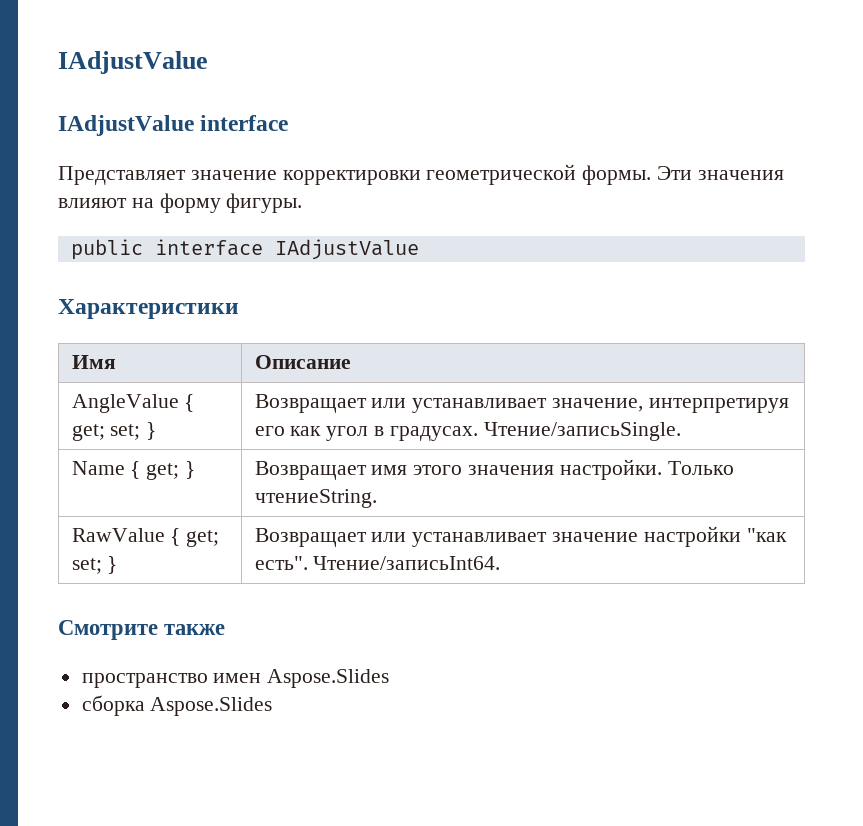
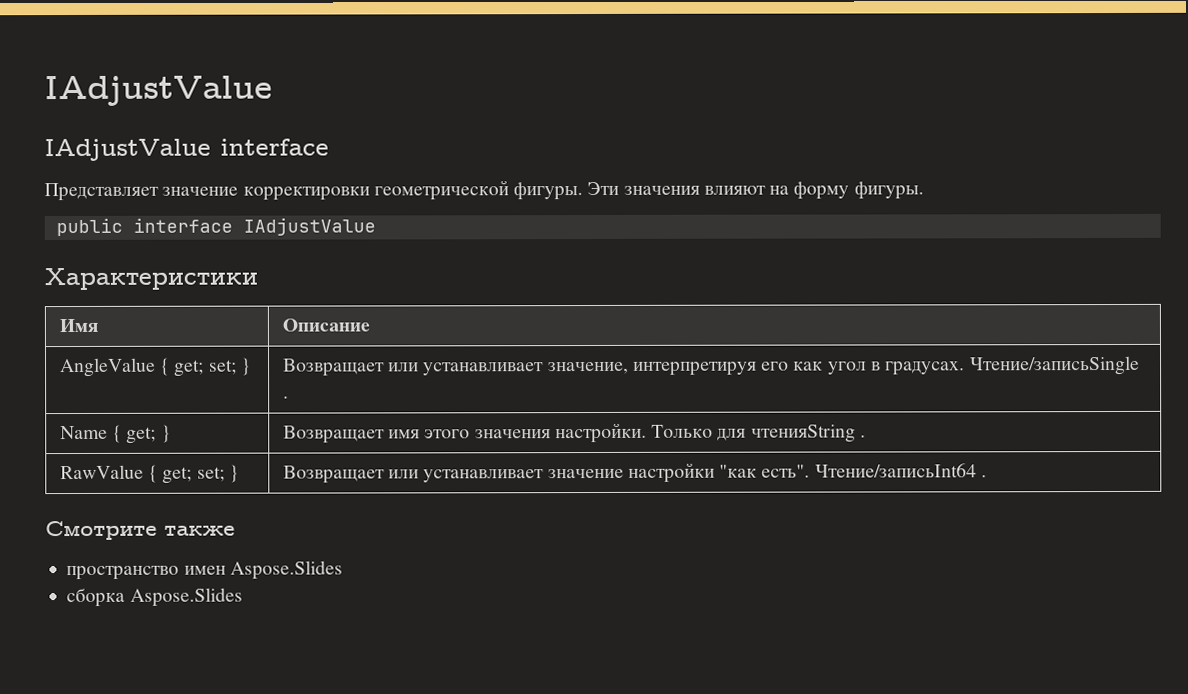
[582,165,652,185] формы. -> [513,182,584,201] фигуры.
[483,422,681,441] Чтение/записьSingle. -> [969,355,1140,376] [282,395,289,399] Чтение/записьSingle .
[254,489,377,508] чтениеString. -> [717,424,867,443] для чтенияString .
[313,556,501,570] Чтение/записьInt64. -> [814,463,988,478] Чтение/записьInt64 .

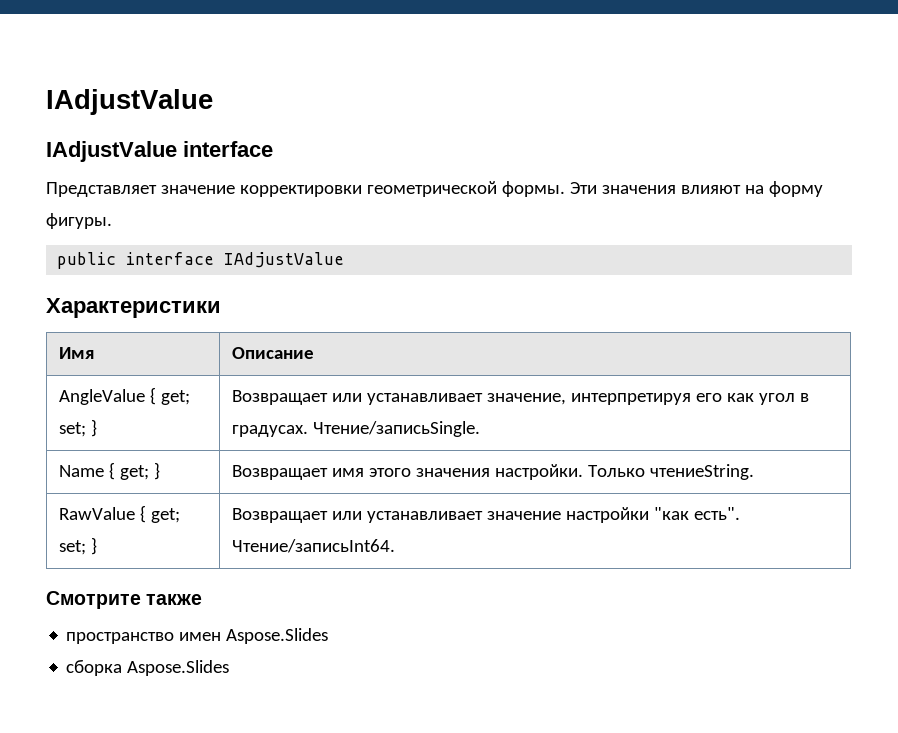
[513,182,584,201] фигуры. -> [501,181,565,197] формы.
[969,355,1140,376] [282,395,289,399] Чтение/записьSingle . -> [312,421,480,437] Чтение/записьSingle.
[717,424,867,443] для чтенияString . -> [649,464,754,480] чтениеString.
[814,463,988,478] Чтение/записьInt64 . -> [231,539,395,553] Чтение/записьInt64.

